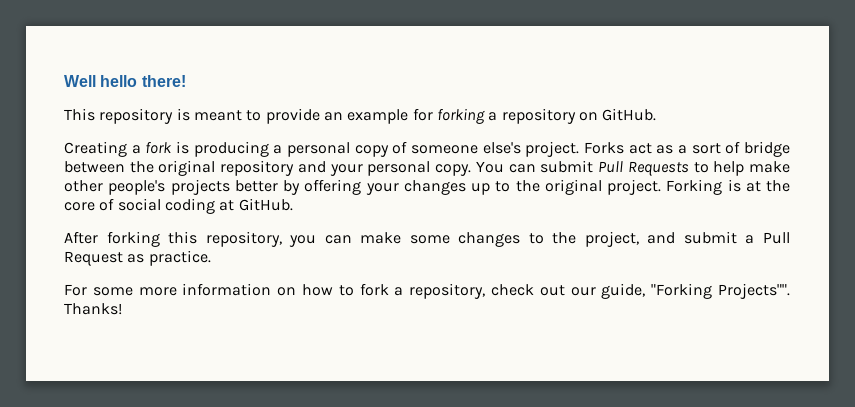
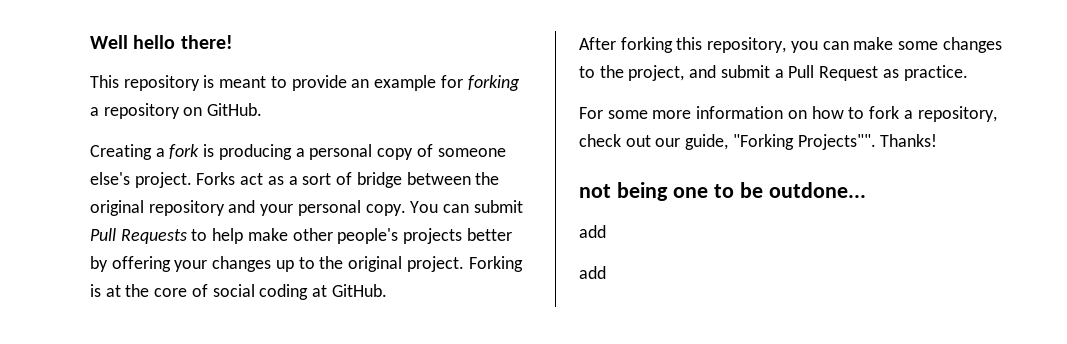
(122, 309) none -> [579,182,866,201] [579,225,606,238] [579,266,606,279] // not being one to be outdone... // add // add

